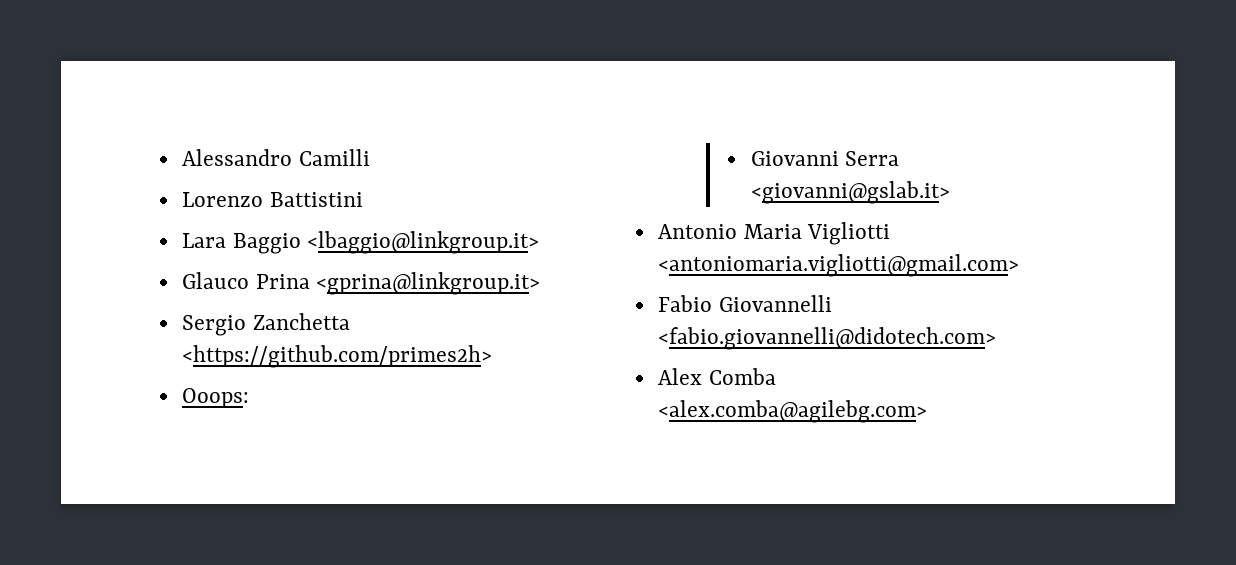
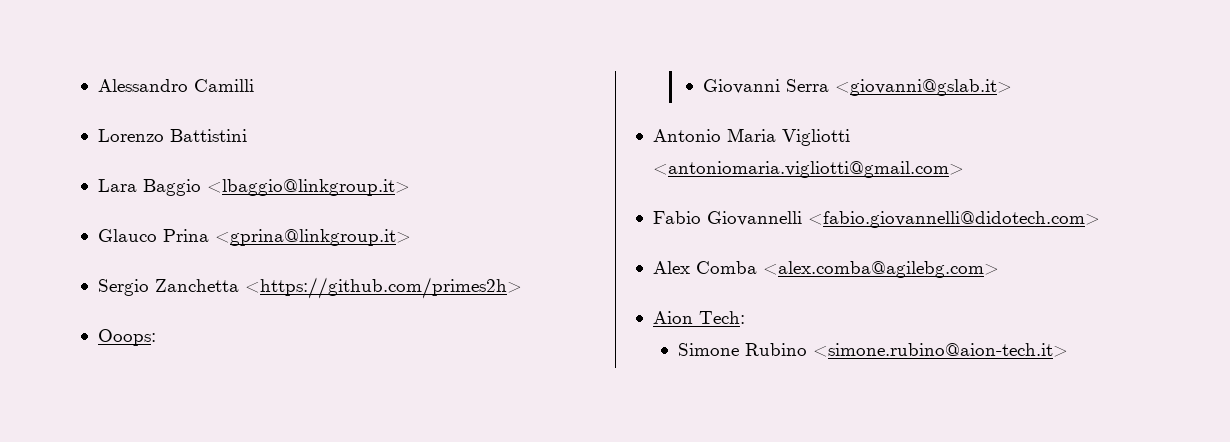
(927, 411) none -> [652,311,745,324] [677,343,1068,357] // Aion Tech: // Simone Rubino <simone.rubino@aion-tech.it>

